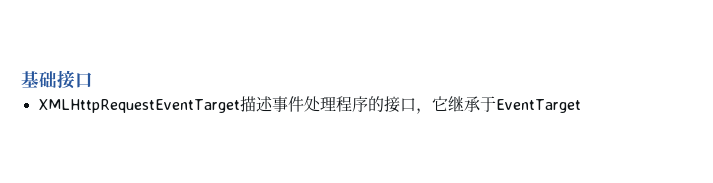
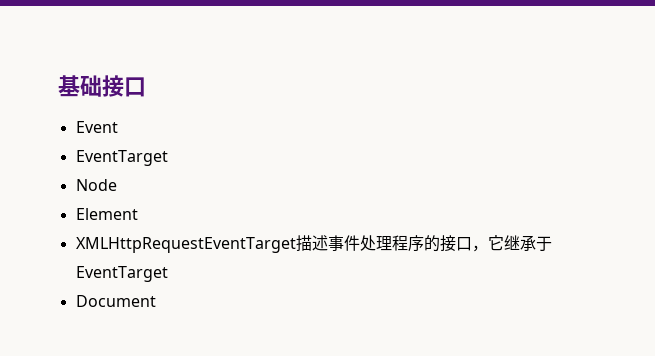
(93, 80) none -> [75,121,118,133] [75,150,168,166] [75,179,117,191] [75,208,138,220] // Event // EventTarget // Node // Element
(581, 106) none -> [75,295,156,307] // Document

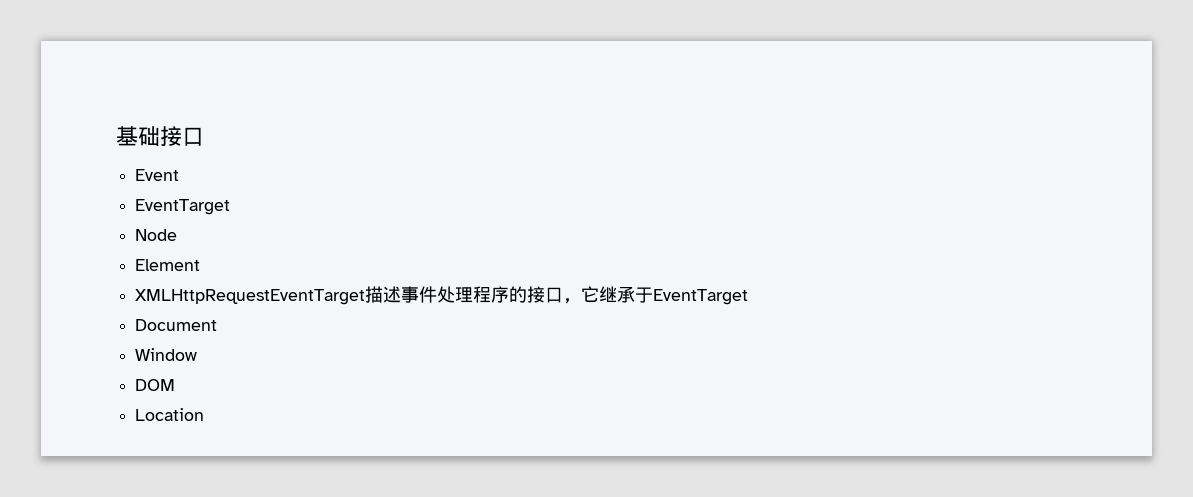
(156, 301) none -> [135,348,198,361] [135,379,176,391] [135,408,205,421] // Window // DOM // Location

